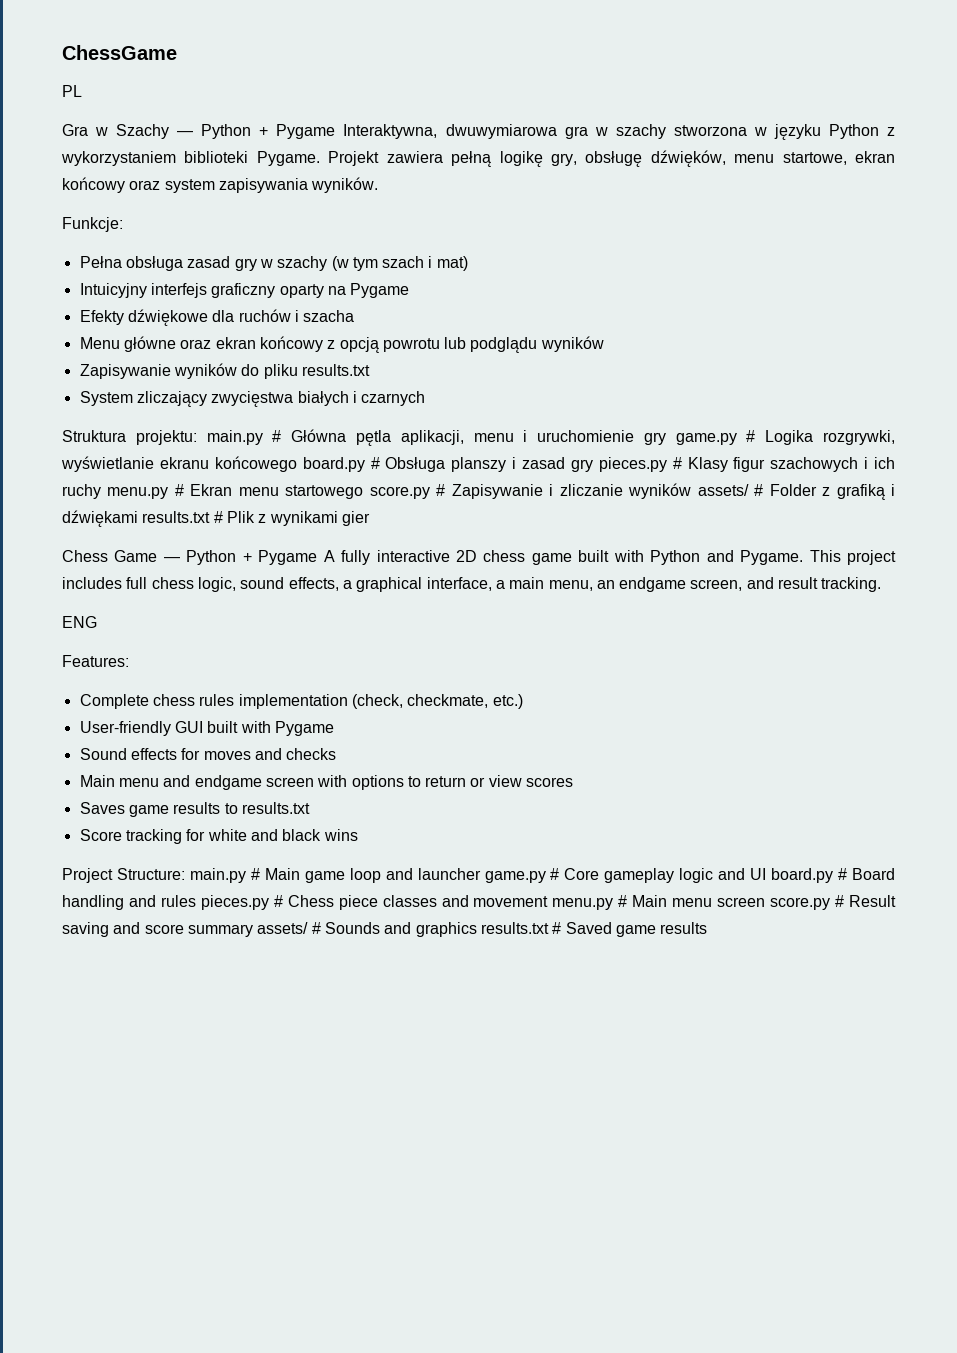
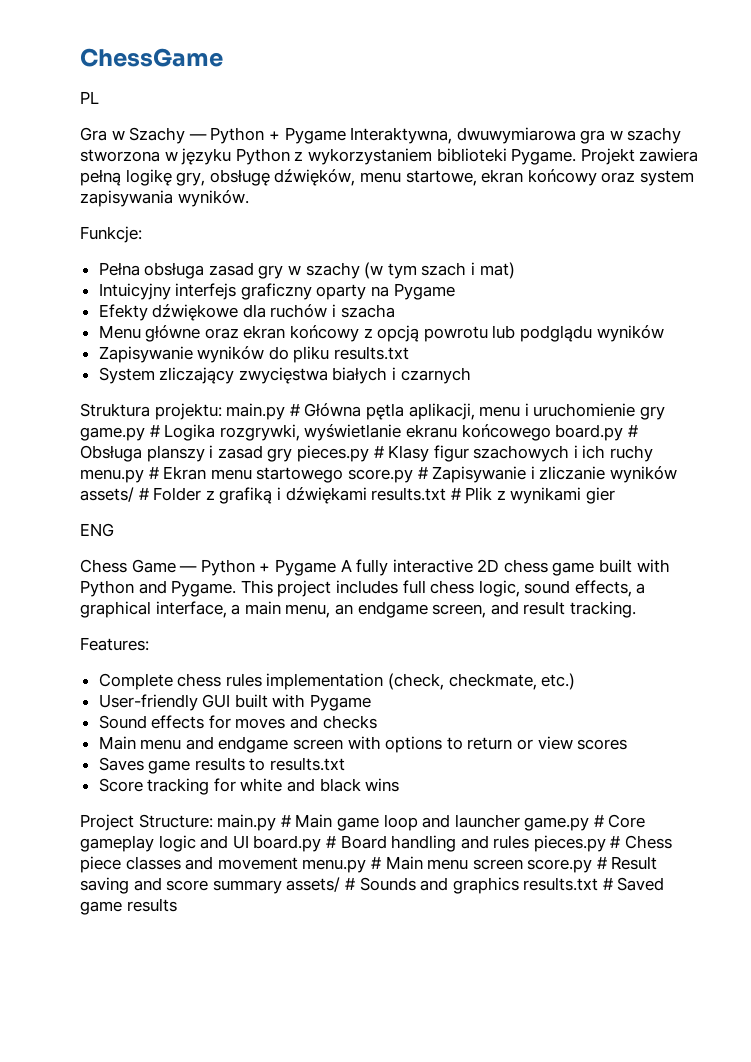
(370, 518) none -> [80,523,114,537] // ENG
[62,616,97,628] // ENG -> (636, 609) none

